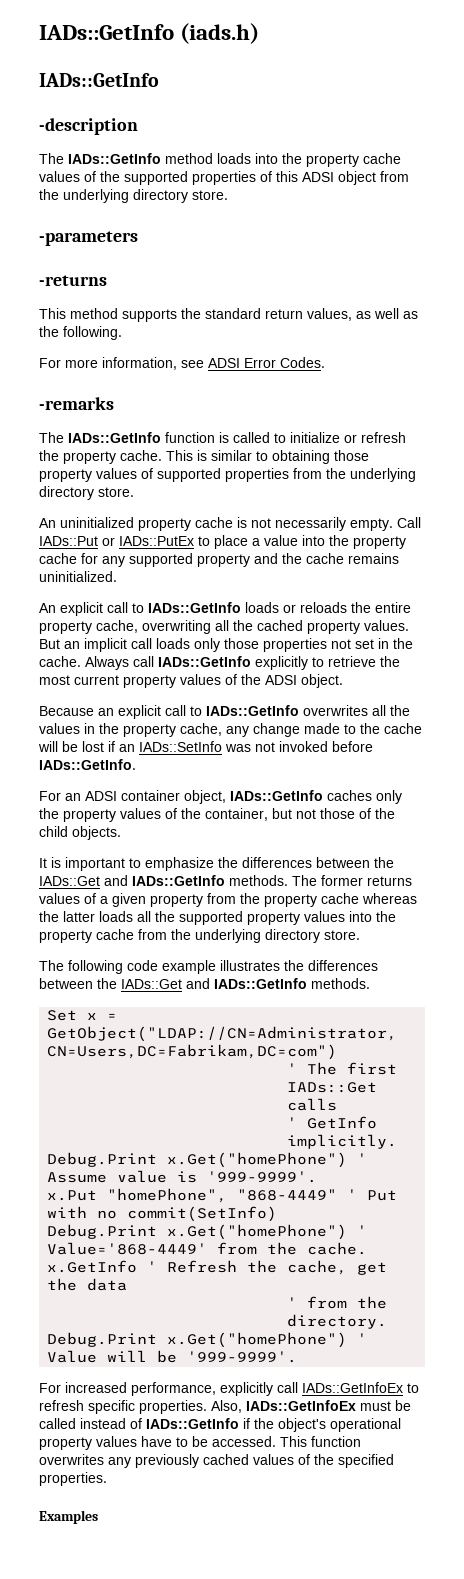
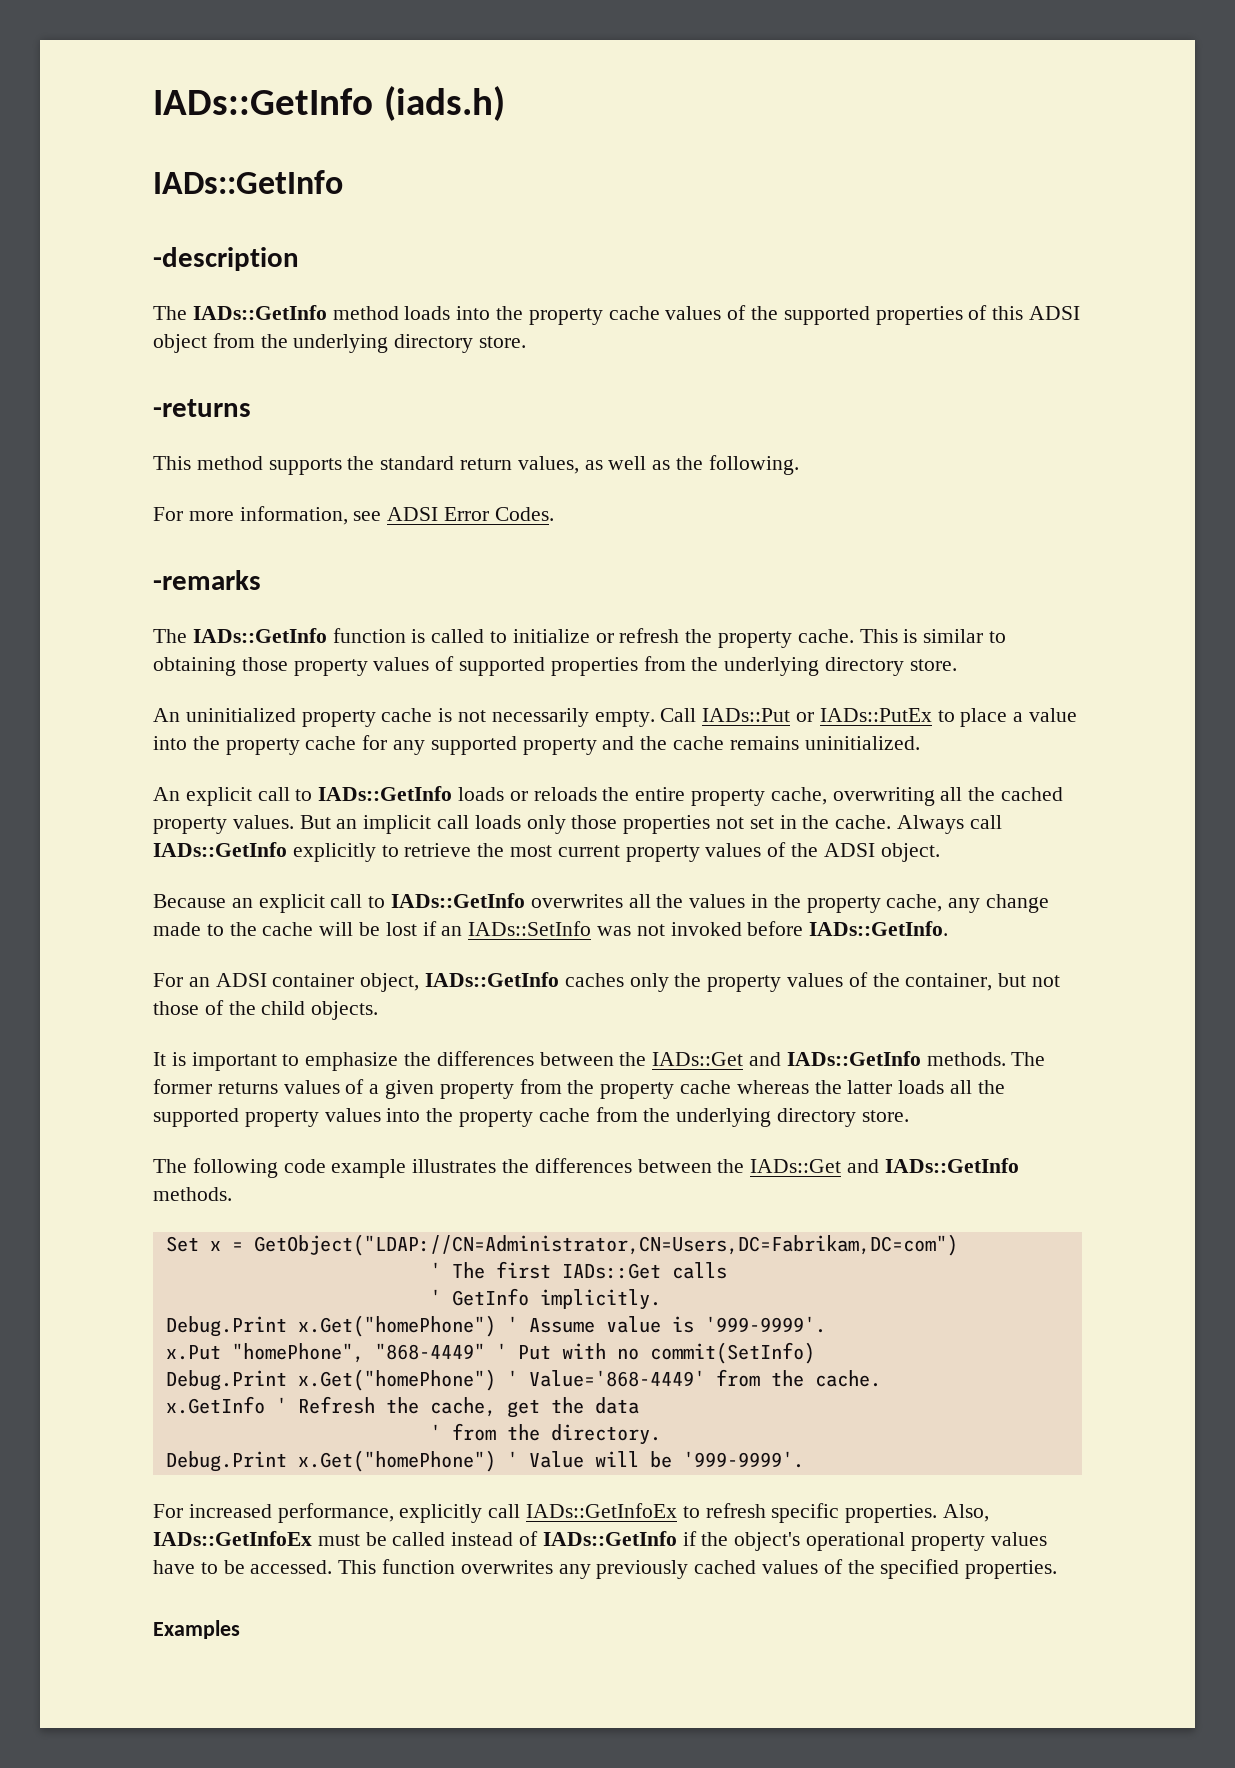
[39,231,138,246] // -parameters -> (527, 342) none

